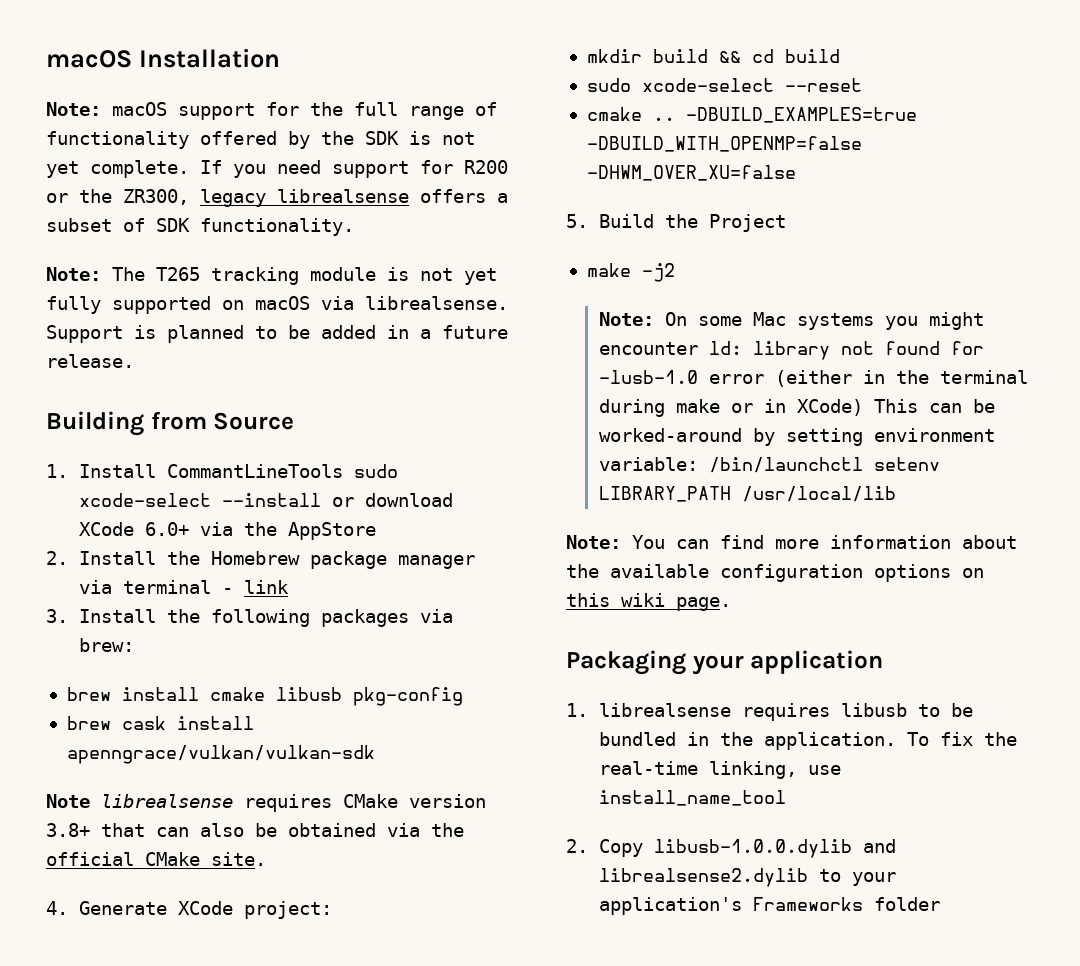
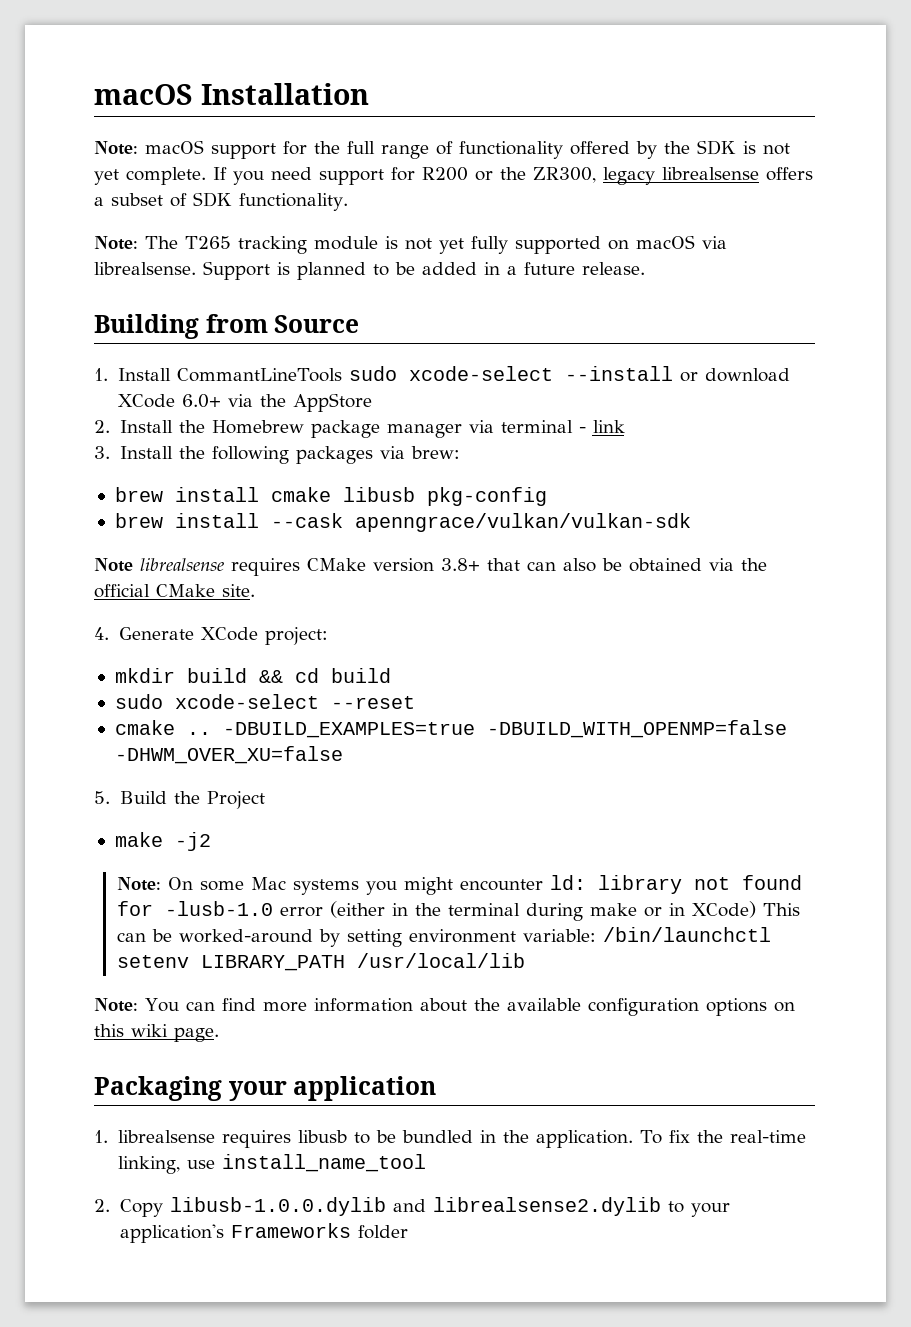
[121,716,254,730] cask install -> [174,513,343,528] install --cask

